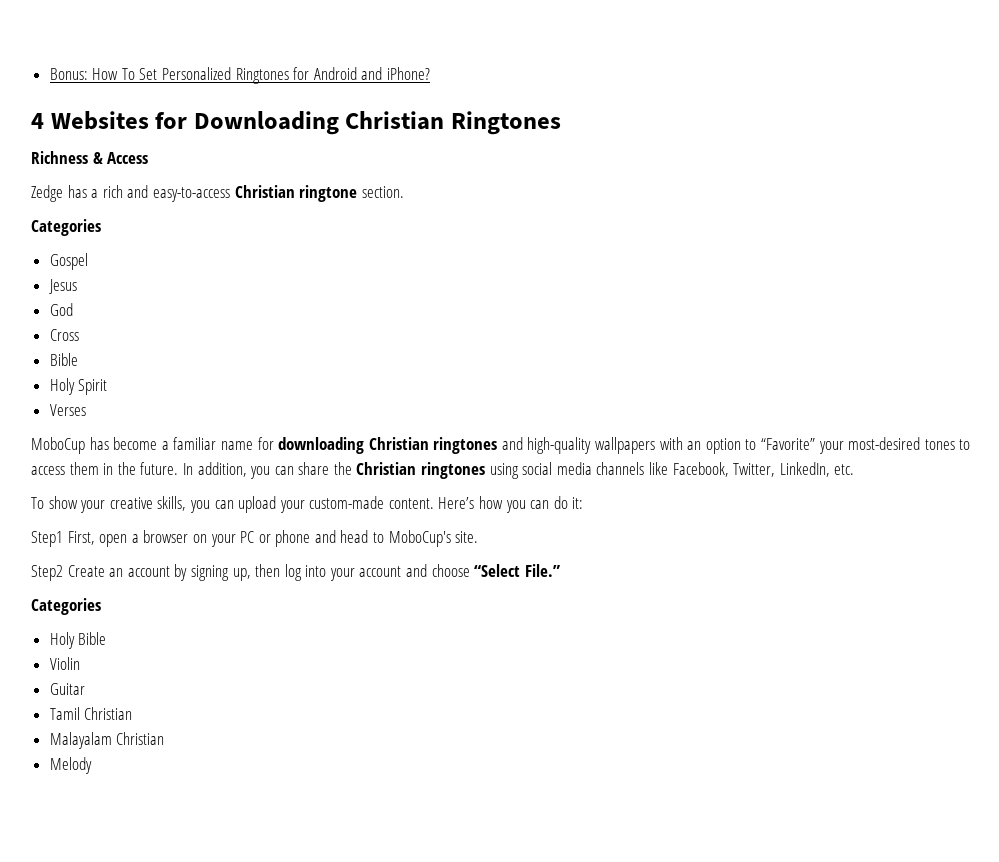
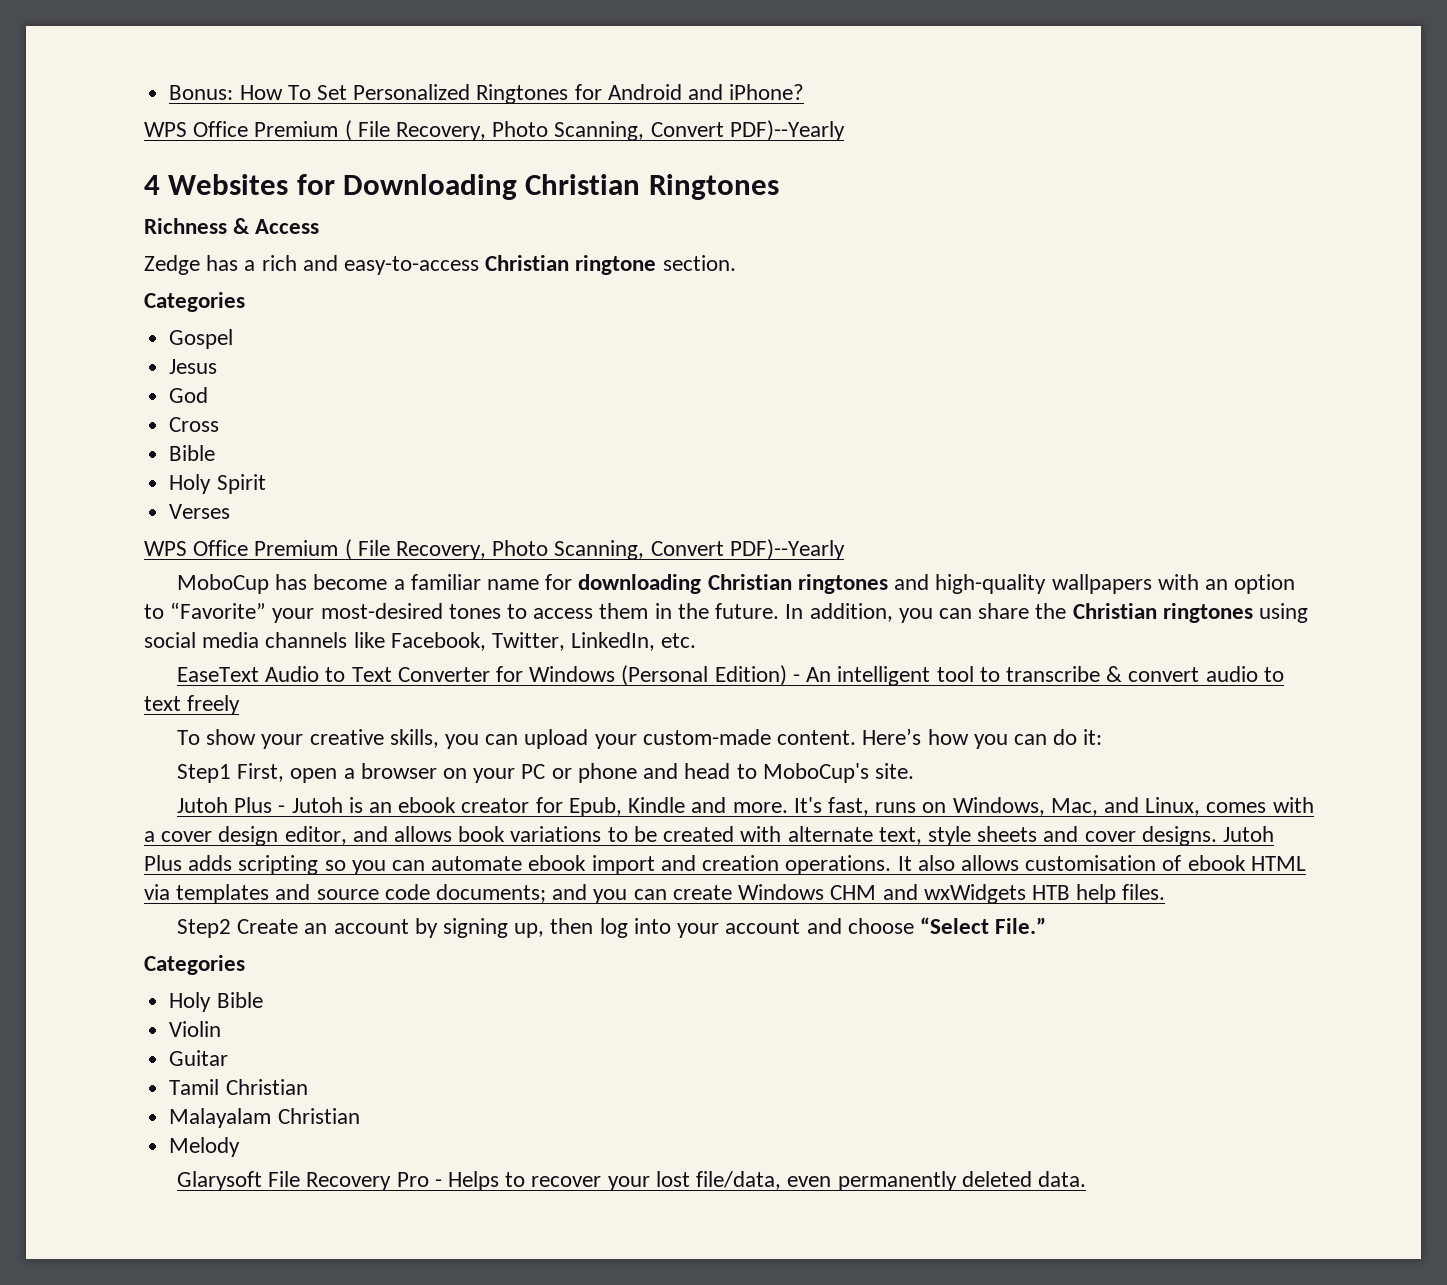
(430, 73) none -> [144,120,845,141] // WPS Office Premium ( File Recovery, Photo Scanning, Convert PDF)--Yearly
(86, 410) none -> [144,539,845,560] // WPS Office Premium ( File Recovery, Photo Scanning, Convert PDF)--Yearly
(855, 469) none -> [177,665,1284,686] [144,695,241,715] // EaseText Audio to Text Converter for Windows (Personal Edition) - An intelligent tool to transcribe & convert audio to text freely
(479, 537) none -> [177,797,1314,817] [144,826,1274,846] [144,855,1306,875] [144,884,1166,904] // Jutoh Plus - Jutoh is an ebook creator for Epub, Kindle and more. It's fast, runs on Windows, Mac, and Linux, comes with a cover design editor, and allows book variations to be created with alternate text, style sheets and cover designs. Jutoh Plus adds scripting so you can automate ebook import and creation operations. It also allows customisation of ebook HTML via templates and source code documents; and you can create Windows CHM and wxWidgets HTB help files.
(92, 765) none -> [177,1171,1086,1191] // Glarysoft File Recovery Pro - Helps to recover your lost file/data, even permanently deleted data.

